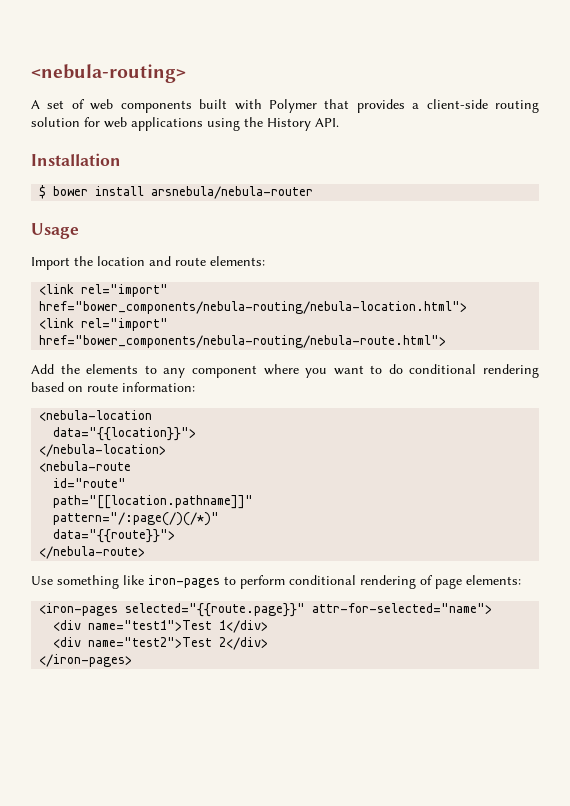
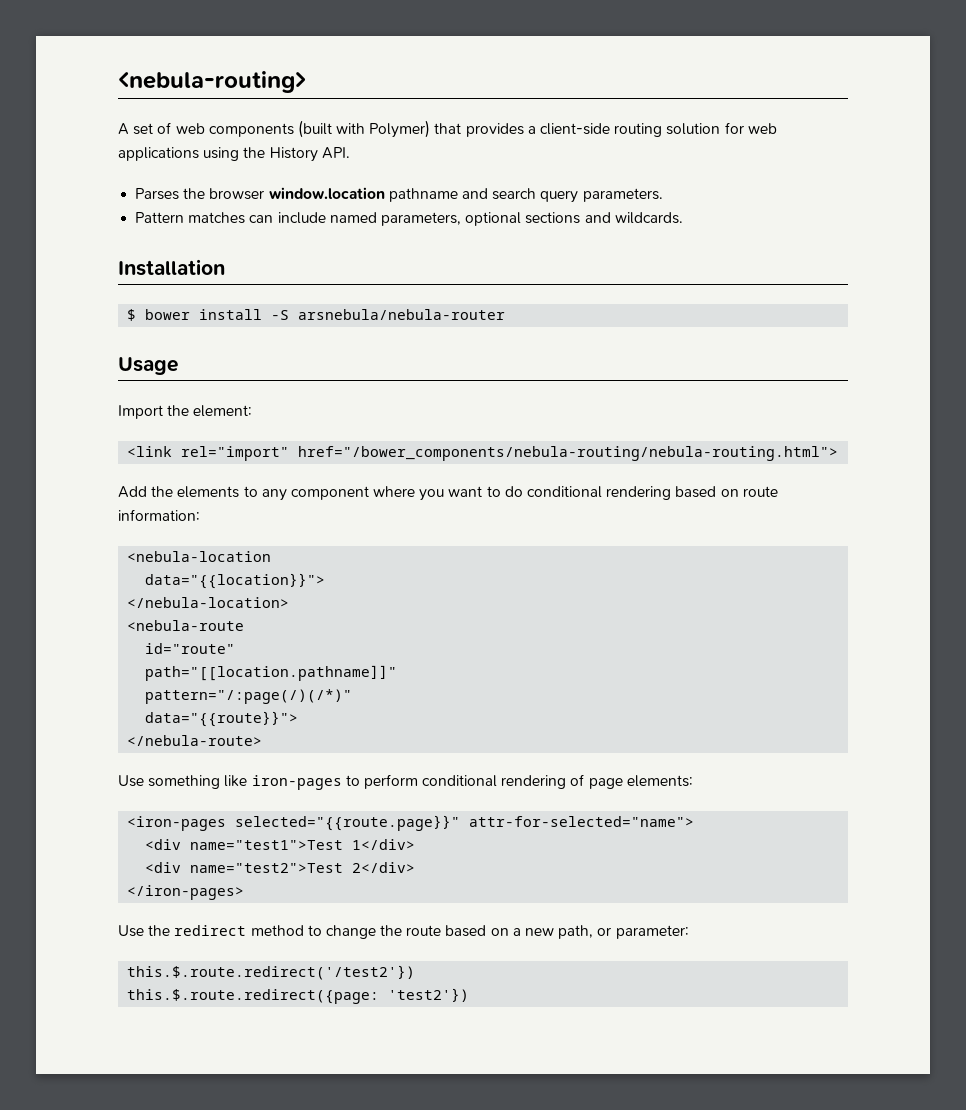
[199,99,317,113] built with Polymer -> [297,120,431,138] (built with Polymer)
(339, 122) none -> [135,187,663,203] [135,212,683,226] // Parses the browser window.location pathname and search query parameters. // Pattern matches can include named parameters, optional sections and wildcards.
(145, 191) none -> [271,310,290,320] -S
[97,256,265,266] [39,284,169,297] [39,301,468,314] [39,318,169,331] [39,335,447,348] location and route elements: // <link rel="import" href="bower_components/nebula-routing/nebula-location.html"> // <link rel="import" href="bower_components/nebula-routing/nebula-route.html"> -> [193,405,253,417] [127,446,839,461] element: // <link rel="import" href="/bower_components/nebula-routing/nebula-routing.html">
(133, 660) none -> [118,925,689,939] [127,965,416,980] [127,988,470,1004] // Use the redirect method to change the route based on a new path, or parameter: // this.$.route.redirect('/test2'}) // this.$.route.redirect({page: 'test2'})

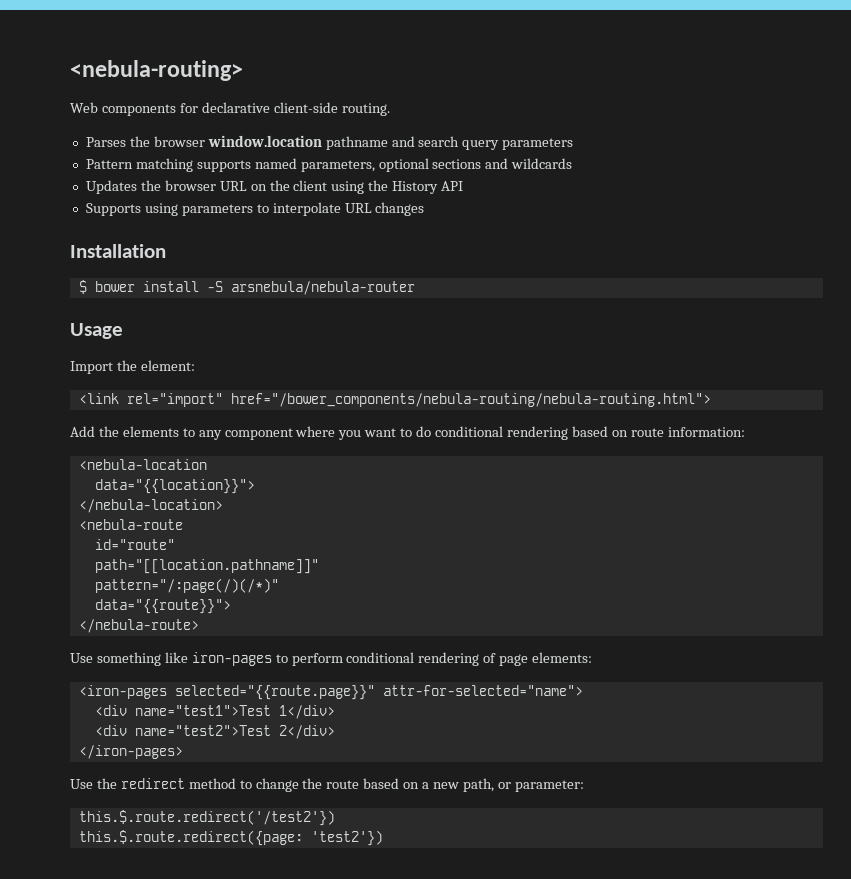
[118,120,777,138] [118,147,350,162] A set of web components (built with Polymer) that provides a client-side routing solution for web applications using the History API. -> [70,102,390,116] Web components for declarative client-side routing.
[582,188,663,202] parameters. -> [502,138,574,150] parameters
[188,212,326,224] matches can include -> [135,158,251,172] matching supports
[614,212,683,224] wildcards. -> [511,158,573,169] [85,180,464,194] [85,202,425,216] wildcards // Updates the browser URL on the client using the History API // Supports using parameters to interpolate URL changes

